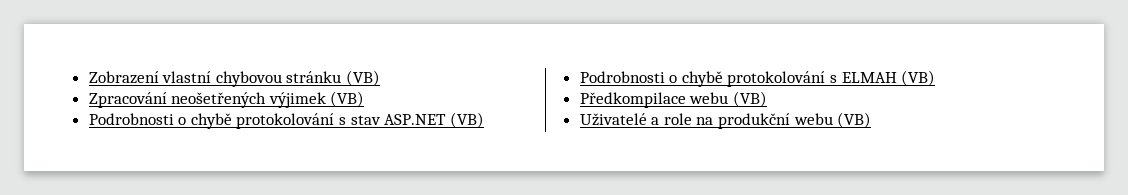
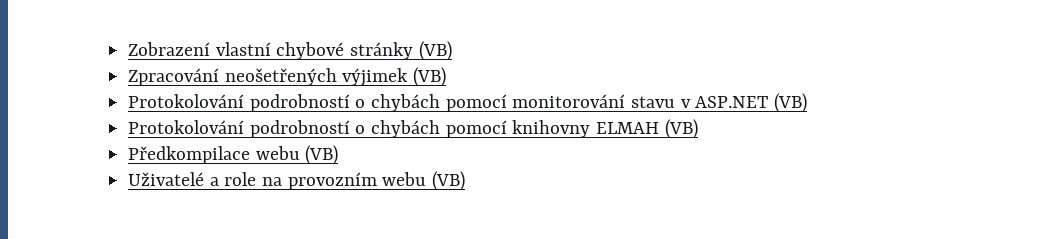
[215,71,342,87] chybovou stránku -> [276,42,414,60] chybové stránky
[88,112,484,129] [579,71,838,87] Podrobnosti o chybě protokolování s stav ASP.NET (VB) // Podrobnosti o chybě protokolování s -> [128,93,808,113] [128,120,591,138] Protokolování podrobností o chybách pomocí monitorování stavu v ASP.NET (VB) // Protokolování podrobností o chybách pomocí knihovny
[718,113,791,129] produkční -> [287,172,377,190] provozním

